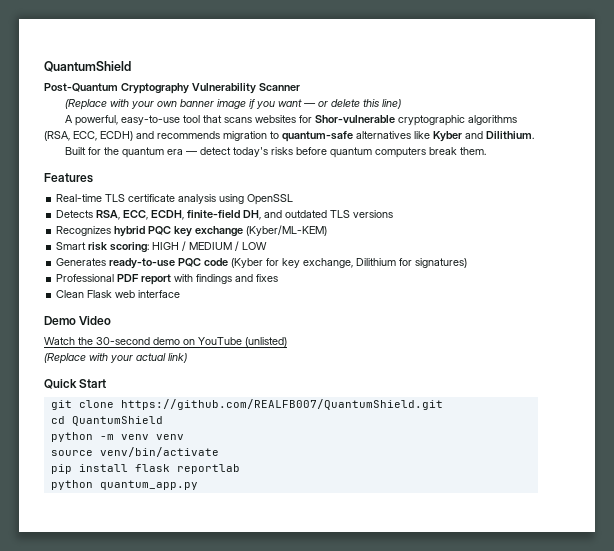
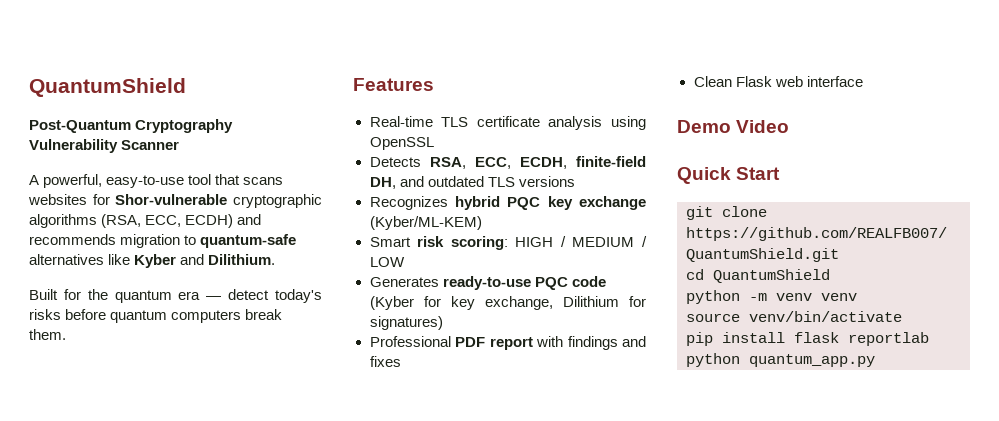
[64,99,401,110] // (Replace with your own banner image if you want — or delete this line) -> (180, 145) none
[44,337,287,347] [44,353,187,364] // Watch the 30-second demo on YouTube (unlisted) // (Replace with your actual link) -> (790, 126) none

